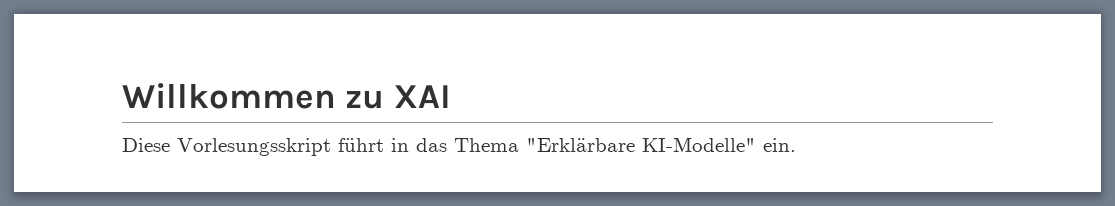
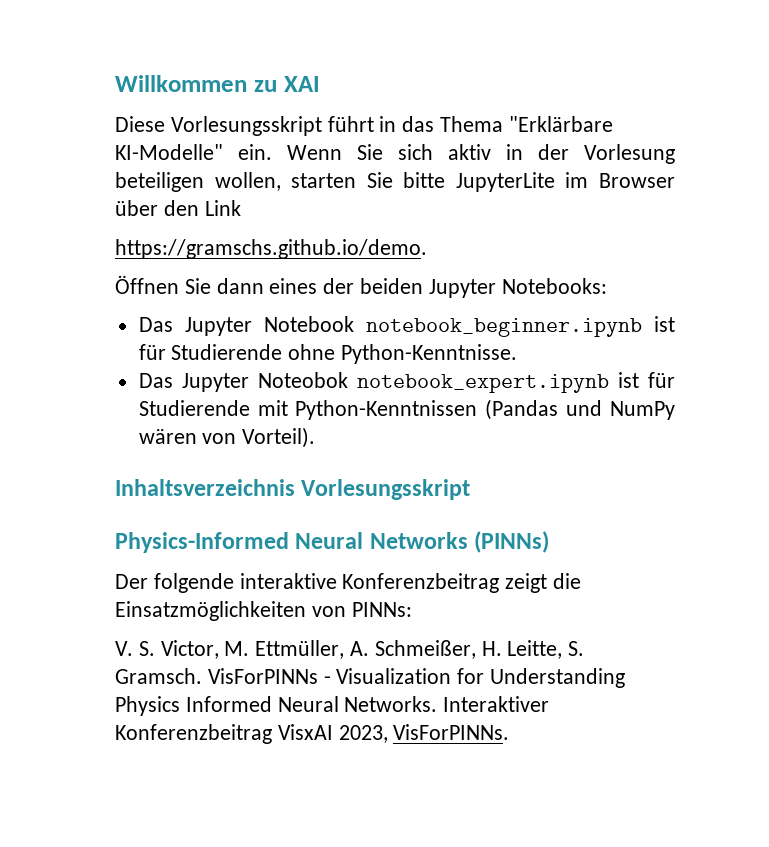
(796, 145) none -> [287,144,675,164] [115,172,675,192] [115,200,241,216] [115,239,427,259] [115,275,607,298] [138,316,675,337] [138,344,518,364] [138,372,676,393] [138,399,675,420] [138,427,316,448] [115,479,471,500] [115,531,550,553] [115,573,582,593] [115,601,412,621] [115,640,585,659] [115,668,626,688] [115,696,550,716] [115,724,510,744] Wenn Sie sich aktiv in der Vorlesung beteiligen wollen, starten Sie bitte JupyterLite im Browser über den Link // https://gramschs.github.io/demo. // Öffnen Sie dann eines der beiden Jupyter Notebooks: // Das Jupyter Notebook notebook_beginner.ipynb ist für Studierende ohne Python-Kenntnisse. // Das Jupyter Noteobok notebook_expert.ipynb ist für Studierende mit Python-Kenntnissen (Pandas und NumPy wären von Vorteil). // Inhaltsverzeichnis Vorlesungsskript // Physics-Informed Neural Networks (PINNs) // Der folgende interaktive Konferenzbeitrag zeigt die Einsatzmöglichkeiten von PINNs: // V. S. Victor, M. Ettmüller, A. Schmeißer, H. Leitte, S. Gramsch. VisForPINNs - Visualization for Understanding Physics Informed Neural Networks. Interaktiver Konferenzbeitrag VisxAI 2023, VisForPINNs.

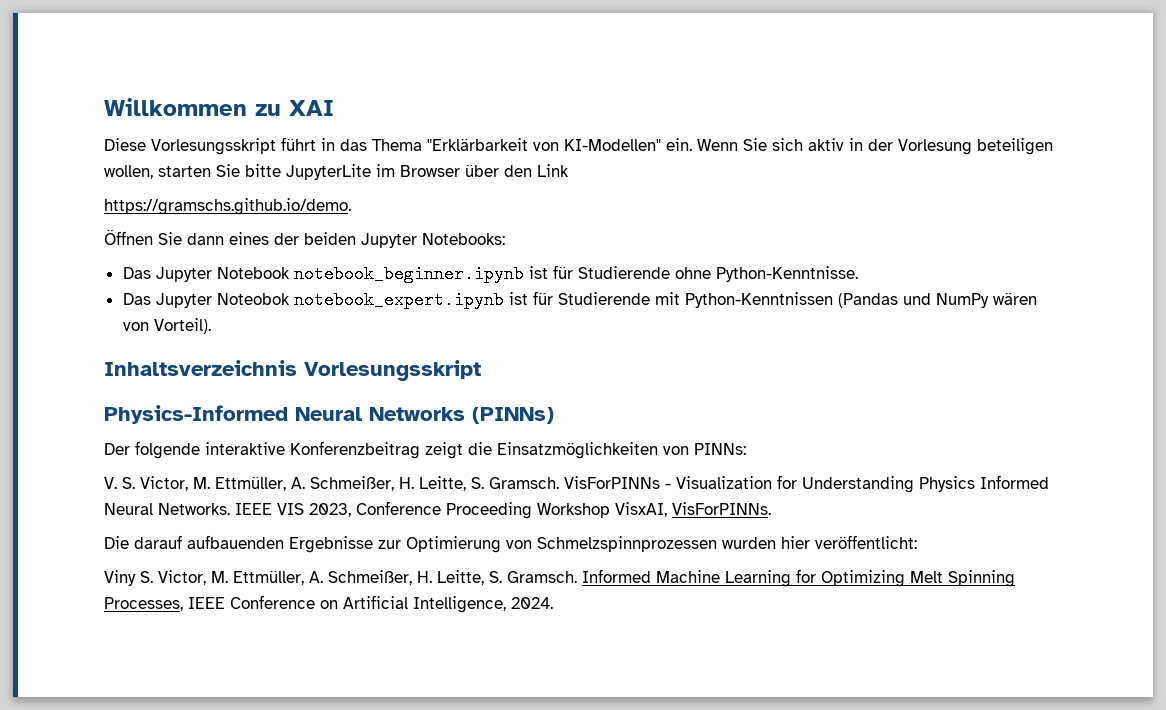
[508,116,613,132] [115,144,223,160] "Erklärbare KI-Modelle" -> [427,138,661,151] "Erklärbarkeit von KI-Modellen"
[443,696,550,712] [115,724,510,744] Interaktiver Konferenzbeitrag VisxAI 2023, VisForPINNs. -> [235,501,771,519] [104,535,917,553] [104,569,1015,587] [104,595,553,613] IEEE VIS 2023, Conference Proceeding Workshop VisxAI, VisForPINNs. // Die darauf aufbauenden Ergebnisse zur Optimierung von Schmelzspinnprozessen wurden hier veröffentlicht: // Viny S. Victor, M. Ettmüller, A. Schmeißer, H. Leitte, S. Gramsch. Informed Machine Learning for Optimizing Melt Spinning Processes, IEEE Conference on Artificial Intelligence, 2024.

